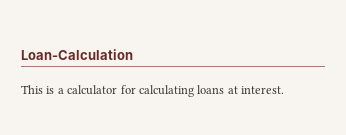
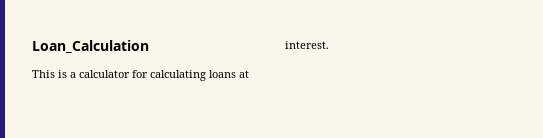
[21,49,133,60] Loan-Calculation -> [32,40,149,53] Loan_Calculation

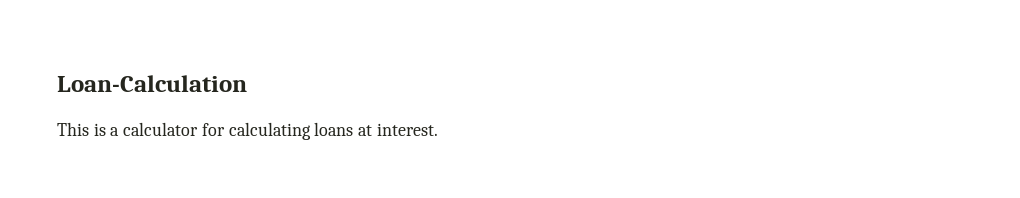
[32,40,149,53] Loan_Calculation -> [57,75,247,92] Loan-Calculation

